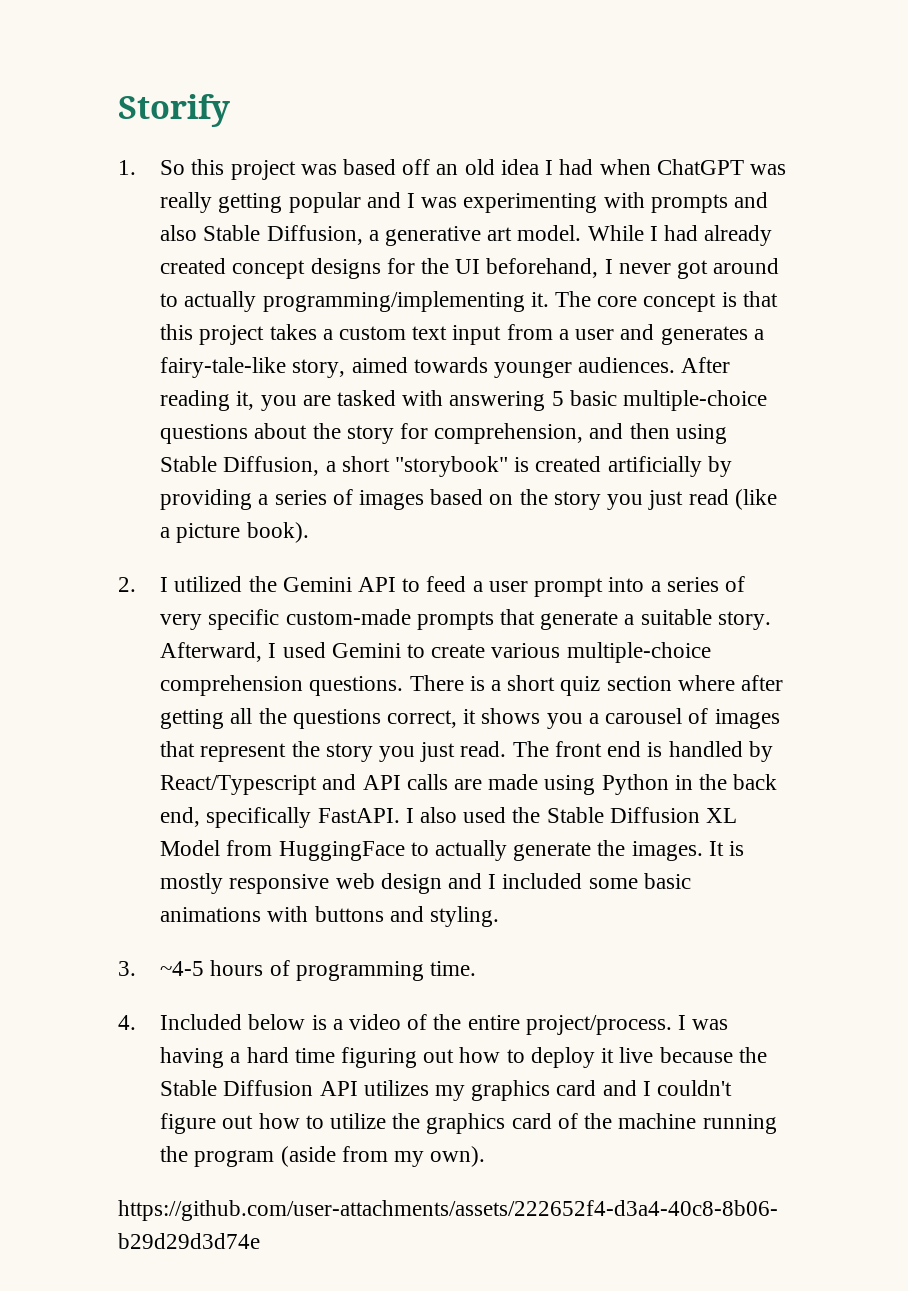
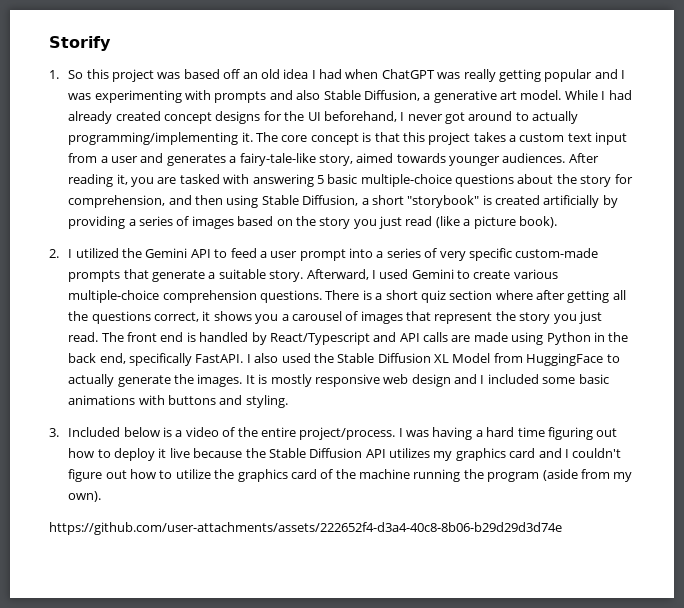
[160,960,477,981] [118,1015,136,1030] ~4-5 hours of programming time. // 4. -> (59, 432) none

